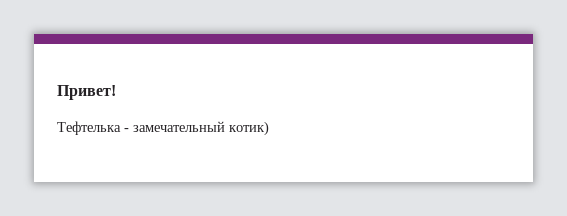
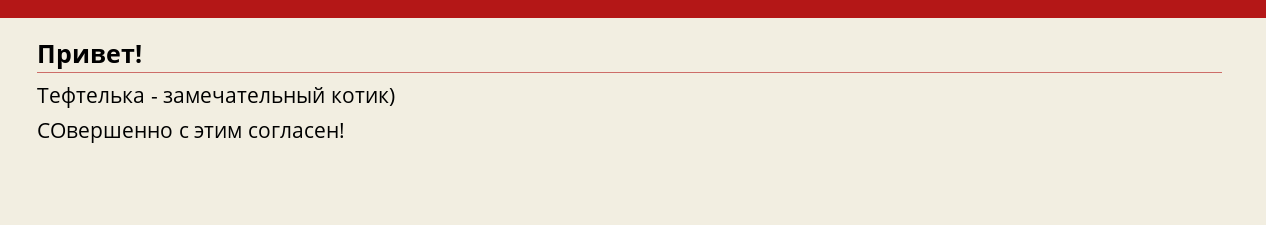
(269, 128) none -> [37,123,346,143] // СОвершенно с этим согласен!

